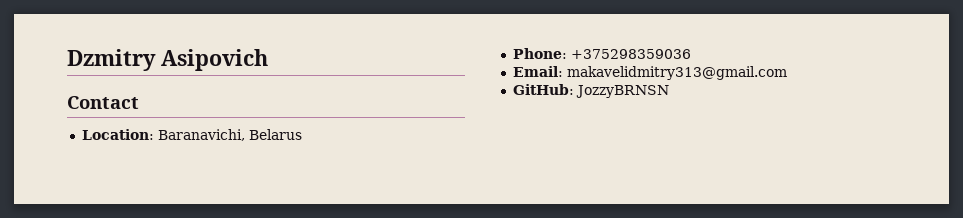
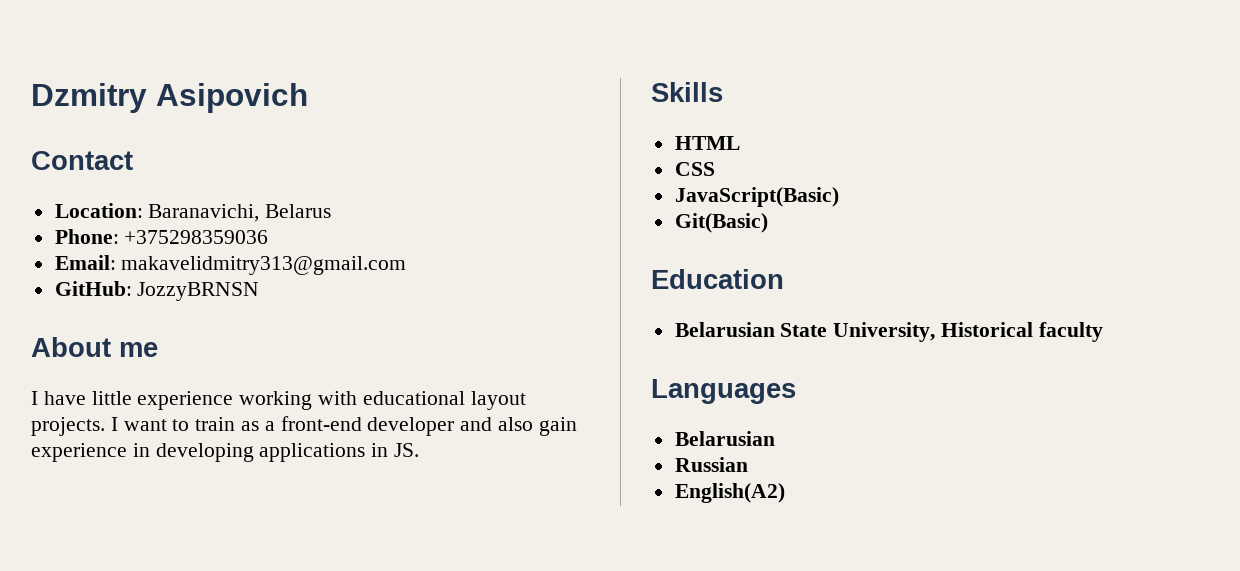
(669, 91) none -> [31,337,158,357] [31,391,526,410] [31,416,577,436] [31,443,420,462] [651,82,723,102] [674,136,740,150] [674,162,715,176] [674,187,839,207] [674,213,768,233] [651,269,784,289] [674,322,1103,342] [651,379,796,404] [674,431,775,446] [674,457,748,472] [674,483,785,503] // About me // I have little experience working with educational layout projects. I want to train as a front-end developer and also gain experience in developing applications in JS. // Skills // HTML // CSS // JavaScript(Basic) // Git(Basic) // Education // Belarusian State University, Historical faculty // Languages // Belarusian // Russian // English(А2)

